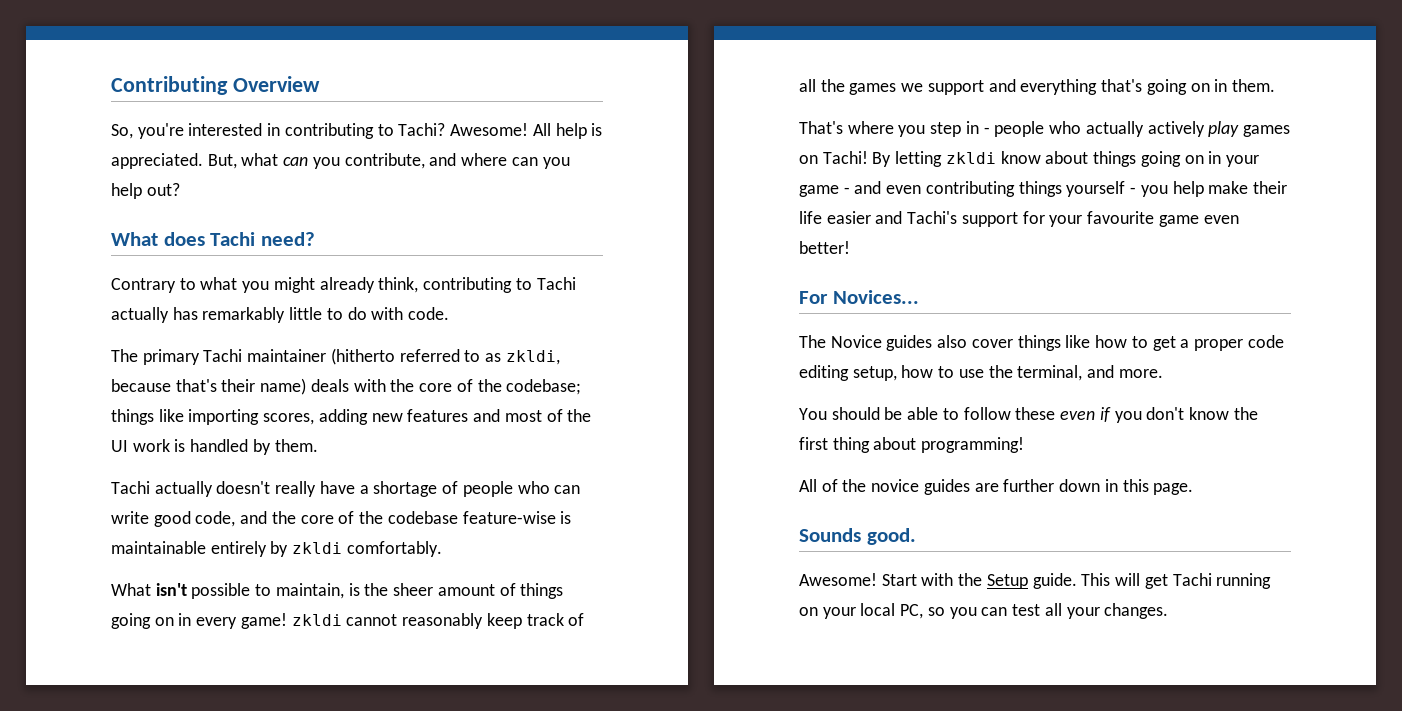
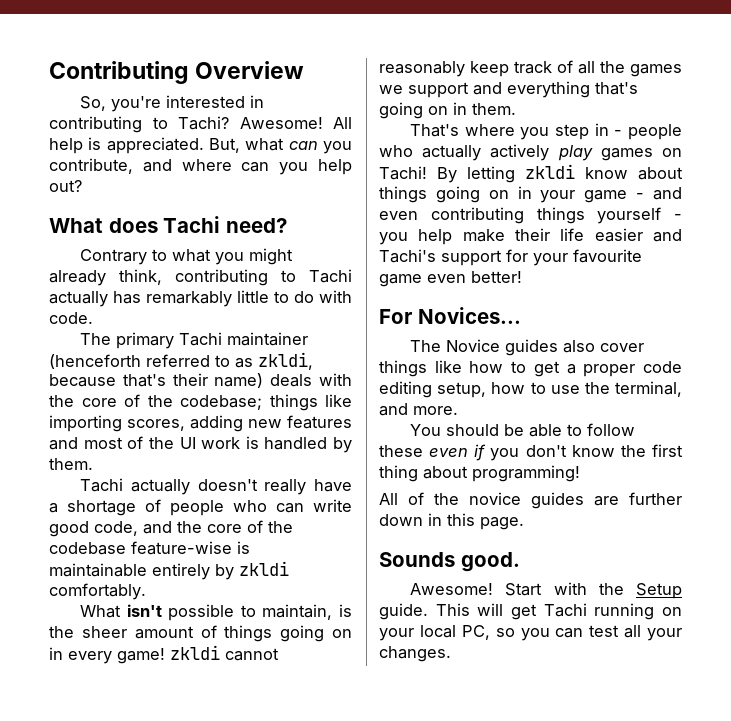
[330,348,395,365] (hitherto -> [49,354,141,369] (henceforth

